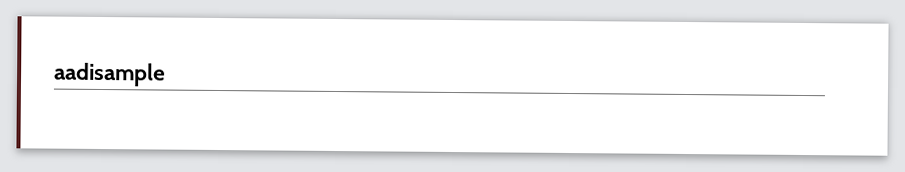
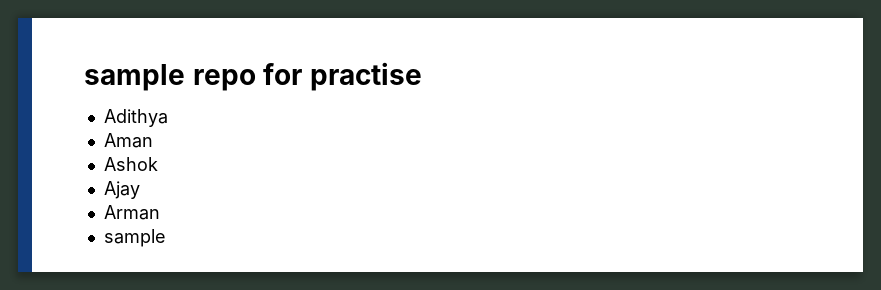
[53,62,166,87] aadisample -> [84,62,422,91] [103,109,168,127] [103,133,153,148] [103,157,158,171] [103,181,140,199] [103,205,160,220] [103,229,166,247] sample repo for practise // Adithya // Aman // Ashok // Ajay // Arman // sample

